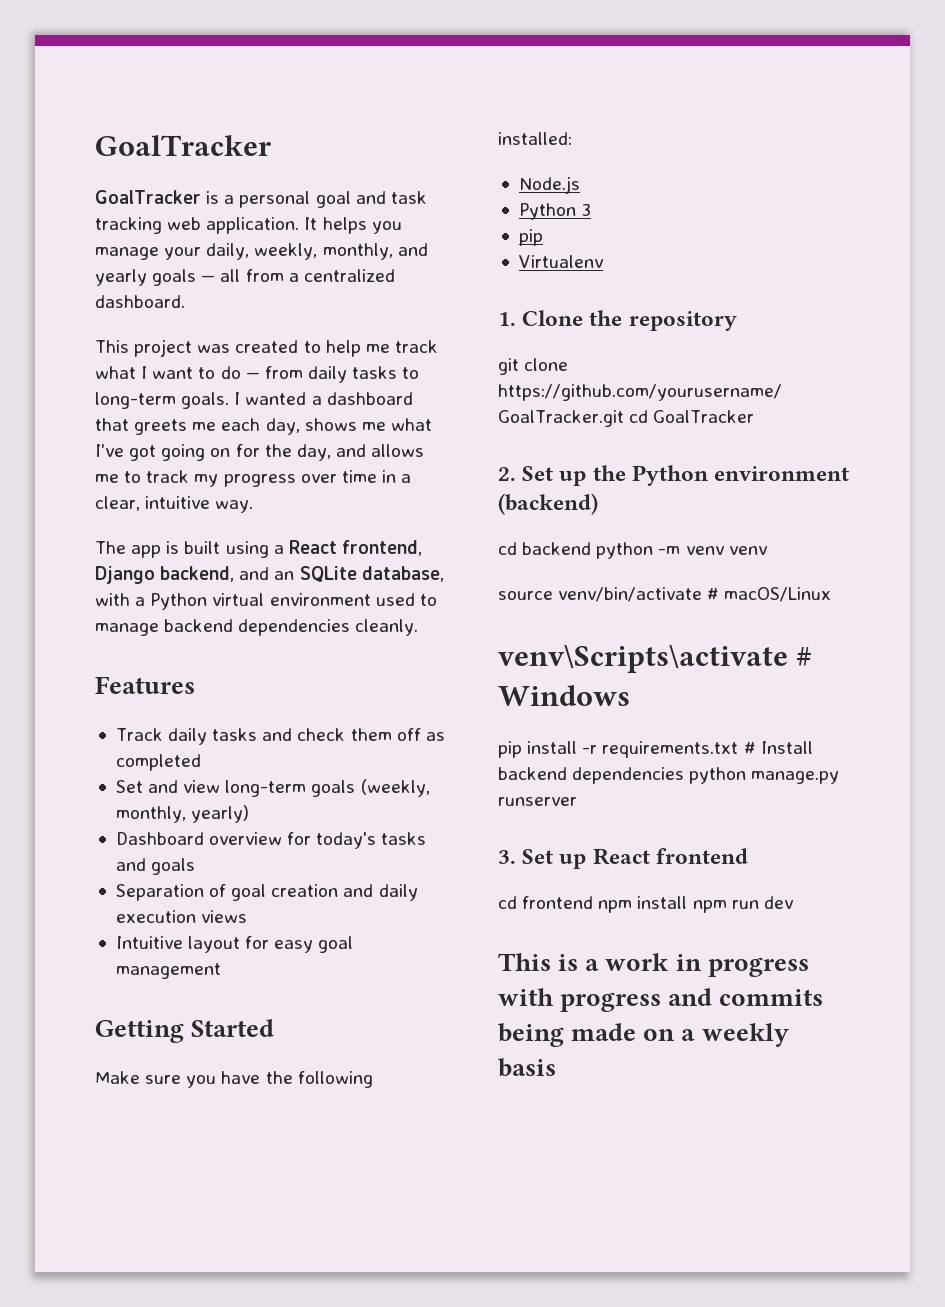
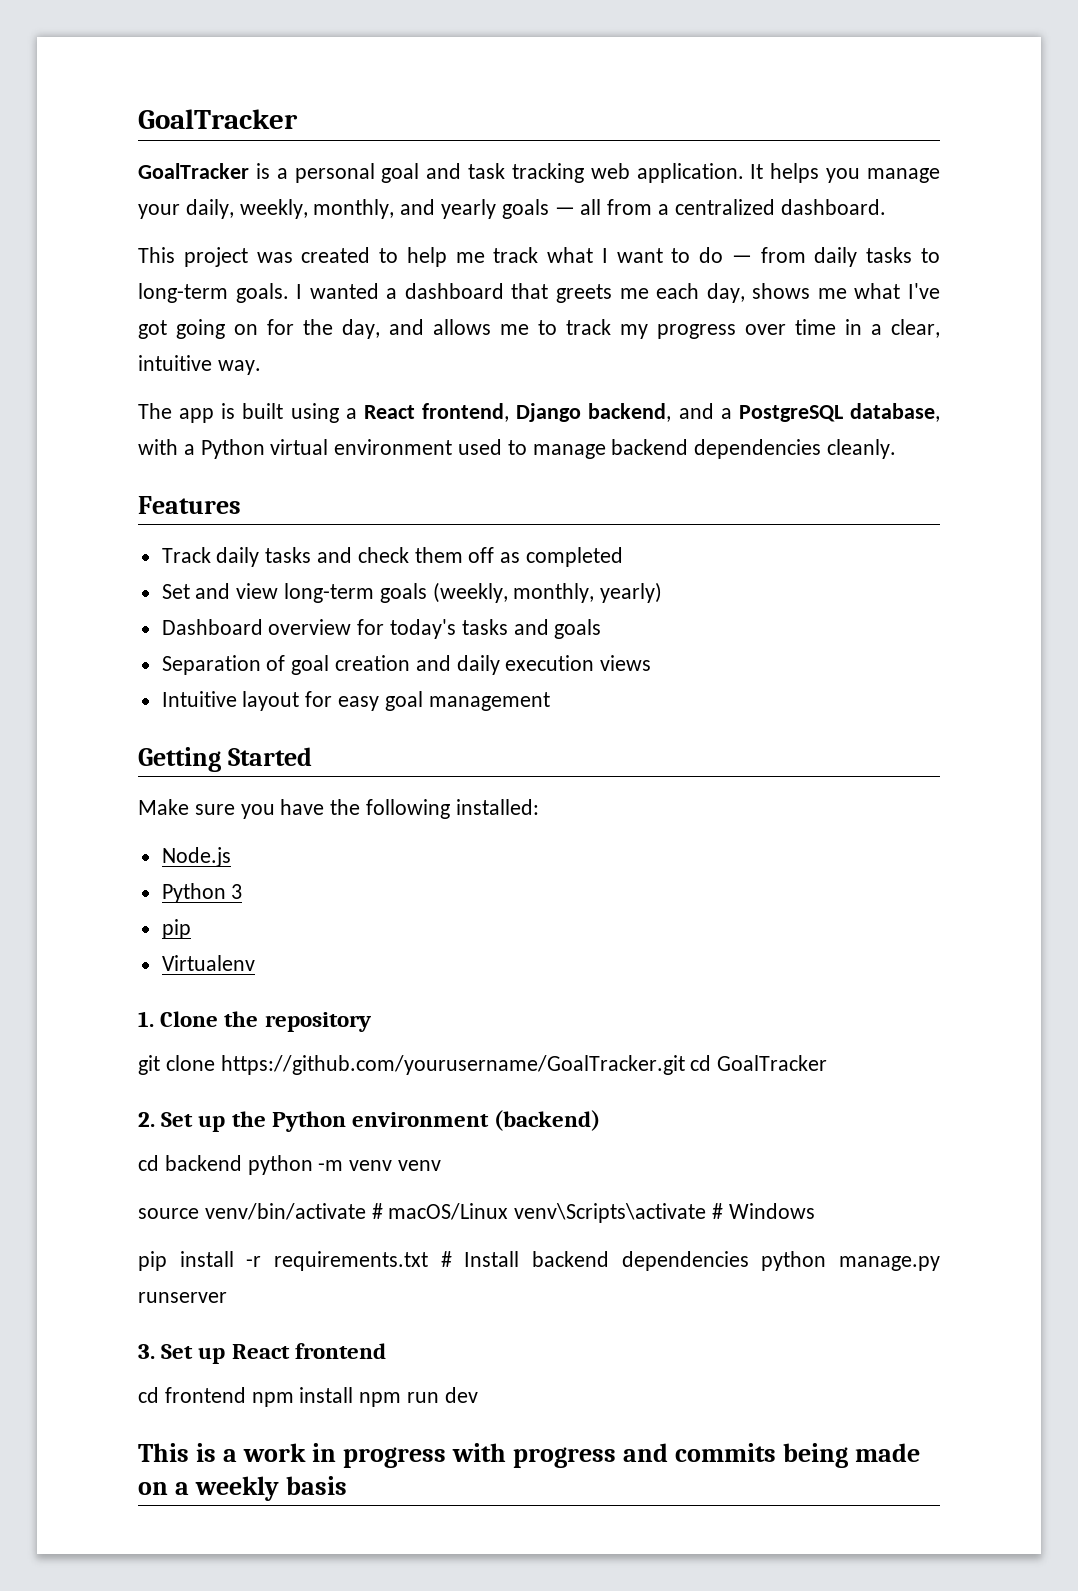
[274,566,357,582] an SQLite -> [720,405,843,422] a PostgreSQL
(832, 594) // -> (509, 1211) none

